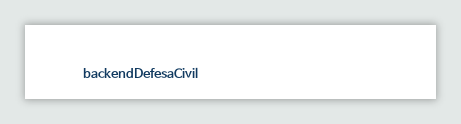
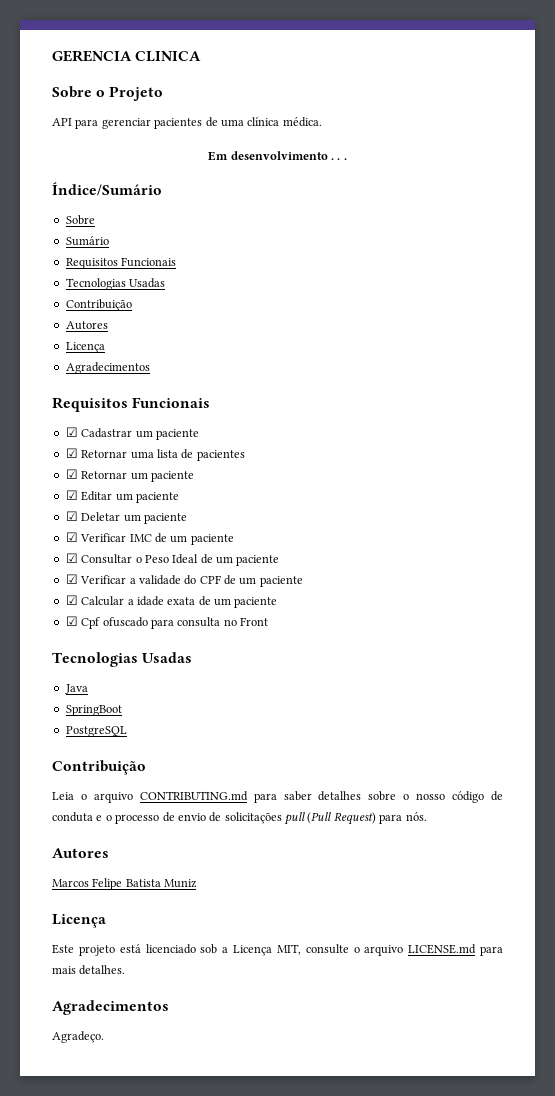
[83,67,198,78] backendDefesaCivil -> [52,50,202,62] [52,86,164,101] [52,117,322,129] [208,151,347,161] [52,182,162,196] [65,215,95,225] [65,236,109,246] [65,257,177,269] [65,278,166,290] [65,299,132,311] [65,321,108,330] [65,342,105,353] [65,362,150,374] [52,397,211,412] [65,427,199,440] [65,448,245,461] [65,469,194,482] [65,490,179,503] [65,511,187,524] [65,532,234,545] [65,553,280,566] [65,574,303,587] [65,595,278,608] [65,616,268,629] [52,652,193,667] [64,684,88,694] [65,705,122,716] [65,726,127,737] [52,760,146,775] [52,791,504,803] [52,812,427,825] [52,848,109,858] [52,878,198,890] [52,914,106,928] [52,944,503,956] [52,965,126,975] [52,1000,169,1015] [52,1031,104,1043] GERENCIA CLINICA // Sobre o Projeto // API para gerenciar pacientes de uma clínica médica. // Em desenvolvimento . . . // Índice/Sumário // Sobre // Sumário // Requisitos Funcionais // Tecnologias Usadas // Contribuição // Autores // Licença // Agradecimentos // Requisitos Funcionais // ☑ Cadastrar um paciente // ☑ Retornar uma lista de pacientes // ☑ Retornar um paciente // ☑ Editar um paciente // ☑ Deletar um paciente // ☑ Verificar IMC de um paciente // ☑ Consultar o Peso Ideal de um paciente // ☑ Verificar a validade do CPF de um paciente // ☑ Calcular a idade exata de um paciente // ☑ Cpf ofuscado para consulta no Front // Tecnologias Usadas // Java // SpringBoot // PostgreSQL // Contribuição // Leia o arquivo CONTRIBUTING.md para saber detalhes sobre o nosso código de conduta e o processo de envio de solicitações pull (Pull Request) para nós. // Autores // Marcos Felipe Batista Muniz // Licença // Este projeto está licenciado sob a Licença MIT, consulte o arquivo LICENSE.md para mais detalhes. // Agradecimentos // Agradeço.

